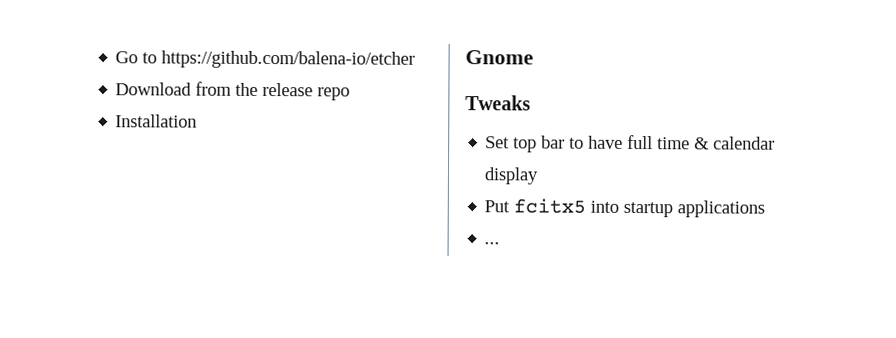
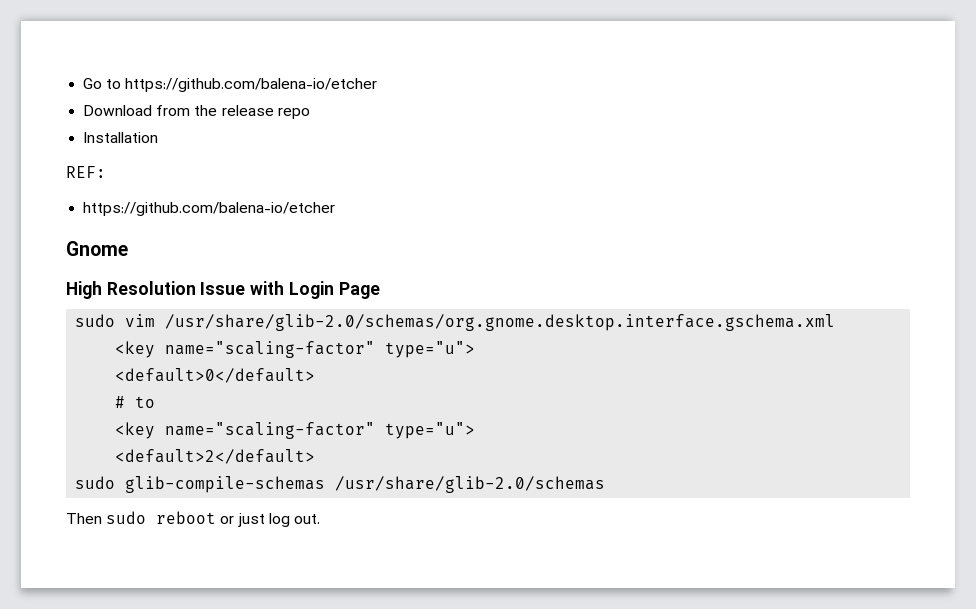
(198, 121) none -> [66,166,106,178] [83,202,336,216] // REF: // https://github.com/balena-io/etcher
[465,95,531,111] [485,134,776,153] [484,167,540,185] [484,198,766,218] [484,241,501,245] Tweaks // Set top bar to have full time & calendar display // Put fcitx5 into startup applications // ... -> [66,281,380,299] [75,314,836,331] [115,341,476,358] [115,368,316,383] [115,396,156,408] [115,422,476,439] [115,449,316,464] [75,476,606,493] [66,511,320,527] High Resolution Issue with Login Page // sudo vim /usr/share/glib-2.0/schemas/org.gnome.desktop.interface.gschema.xml // <key name="scaling-factor" type="u"> // <default>0</default> // # to // <key name="scaling-factor" type="u"> // <default>2</default> // sudo glib-compile-schemas /usr/share/glib-2.0/schemas // Then sudo reboot or just log out.

